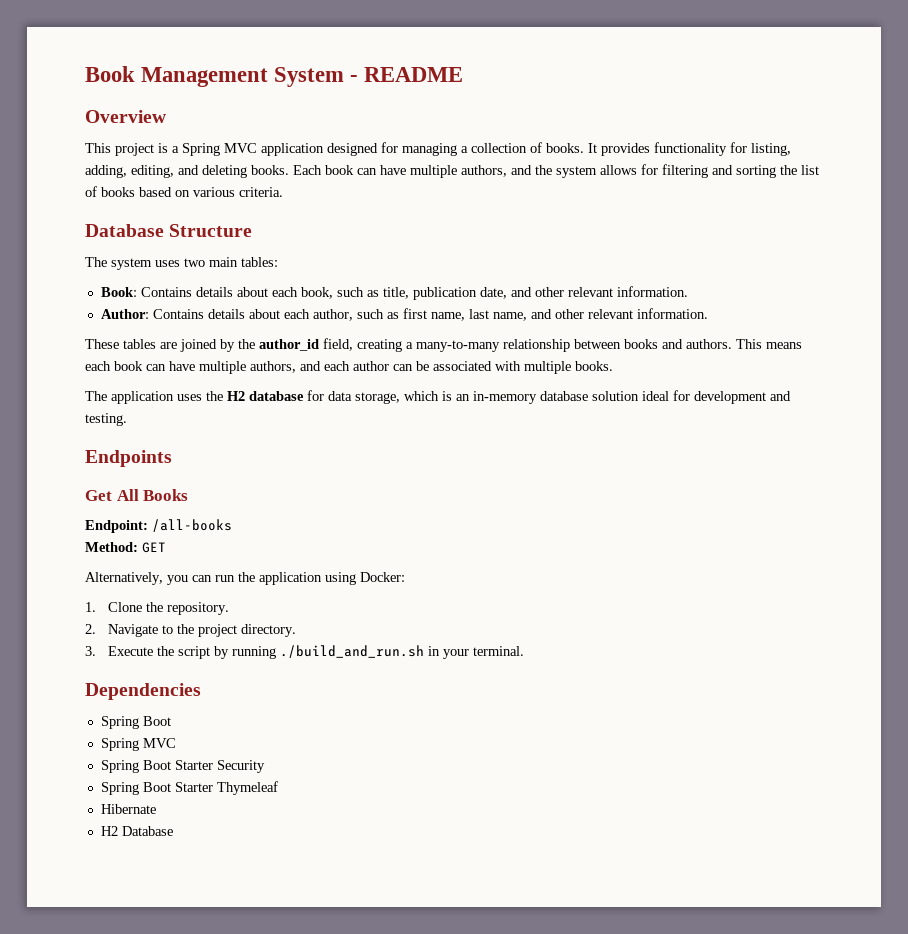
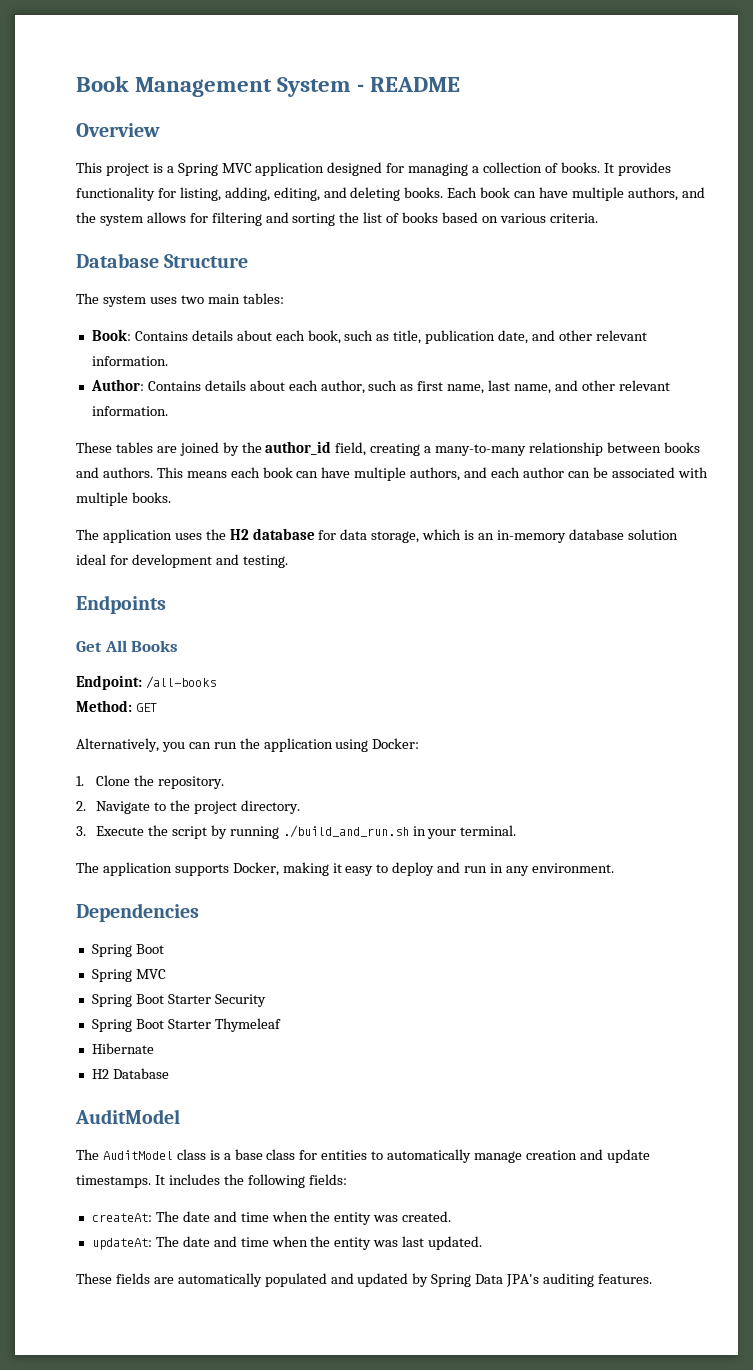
(524, 651) none -> [76,862,614,876] // The application supports Docker, making it easy to deploy and run in any environment.
(173, 831) none -> [75,1109,180,1124] [76,1149,650,1163] [76,1174,347,1188] [91,1211,452,1225] [91,1236,483,1250] [76,1273,652,1287] // AuditModel // The AuditModel class is a base class for entities to automatically manage creation and update timestamps. It includes the following fields: // createAt: The date and time when the entity was created. // updateAt: The date and time when the entity was last updated. // These fields are automatically populated and updated by Spring Data JPA's auditing features.

